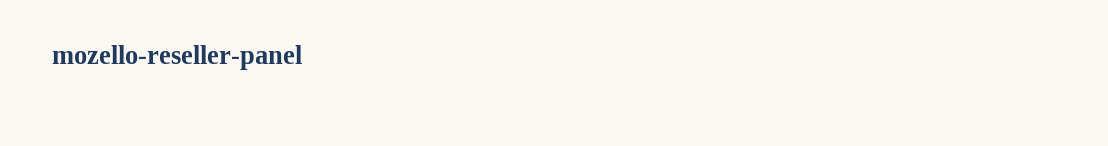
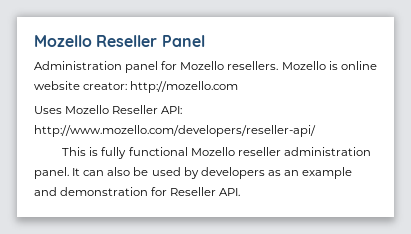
[52,45,302,70] mozello-reseller-panel -> [34,35,205,47] [34,61,377,73] [34,81,239,93] [34,105,183,114] [34,125,316,137] [62,147,371,159] [34,167,353,179] [34,187,241,196] Mozello Reseller Panel // Administration panel for Mozello resellers. Mozello is online website creator: http://mozello.com // Uses Mozello Reseller API: http://www.mozello.com/developers/reseller-api/ // This is fully functional Mozello reseller administration panel. It can also be used by developers as an example and demonstration for Reseller API.

